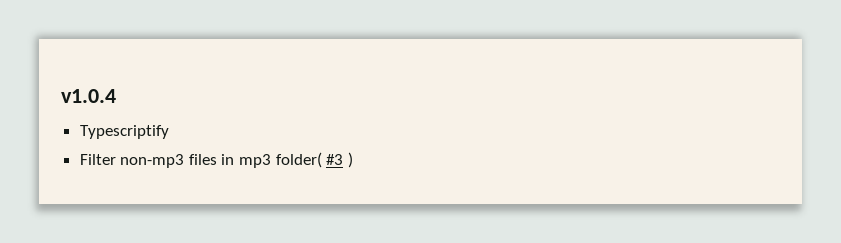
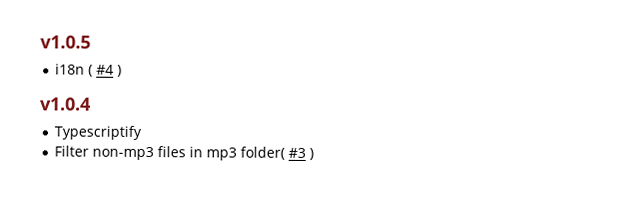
(61, 96) none -> [40,35,91,49] [55,63,123,77] v1.0.5 // i18n ( #4 ) //

